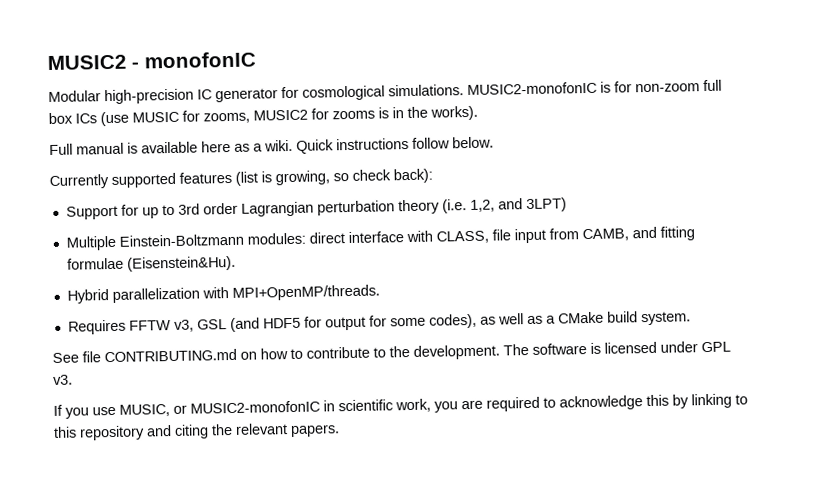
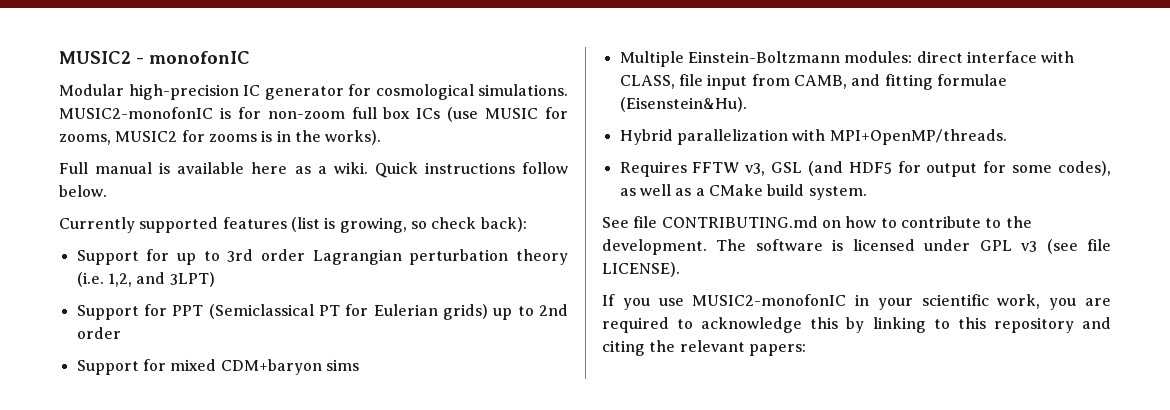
(567, 205) none -> [76,304,568,320] [76,327,121,339] [76,359,359,375] // Support for PPT (Semiclassical PT for Eulerian grids) up to 2nd order // Support for mixed CDM+baryon sims
[53,374,73,385] v3. -> [1021,239,1111,254] [602,262,680,277] v3 (see file LICENSE).
[119,404,187,417] MUSIC, or -> (684, 302) none
(335, 406) none -> [877,298,913,310] your
[290,424,340,438] papers. -> [748,344,806,356] papers:

